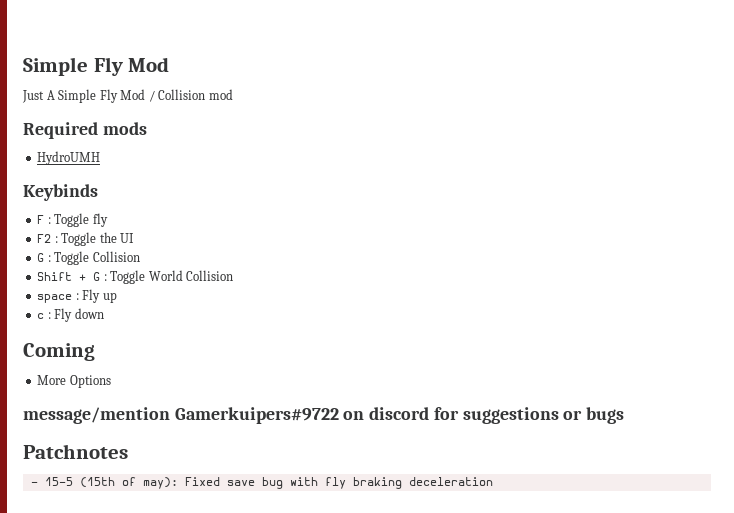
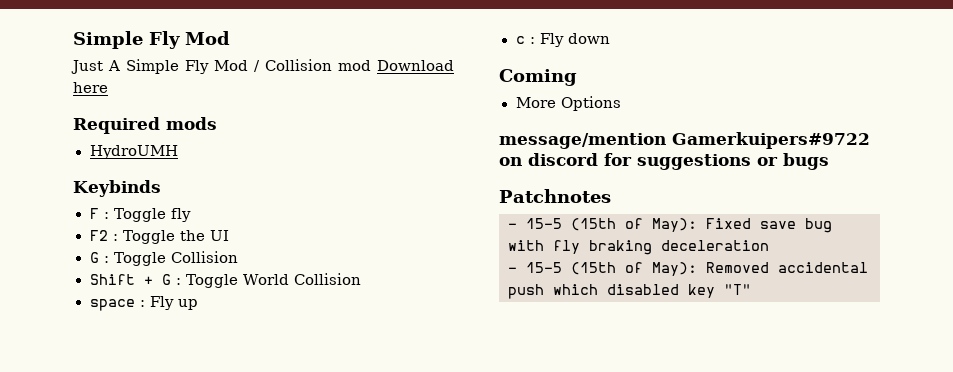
(233, 94) none -> [377,60,454,71] [73,82,108,93] Download here
[142,477,178,489] may): -> [652,218,697,232] May):
(493, 481) none -> [508,262,868,276] [508,284,751,299] // - 15-5 (15th of May): Removed accidental push which disabled key "T"

